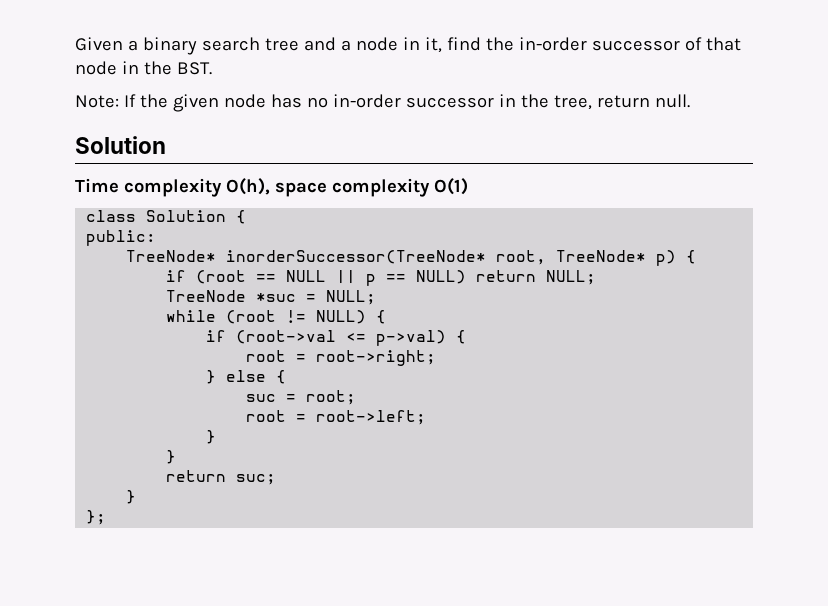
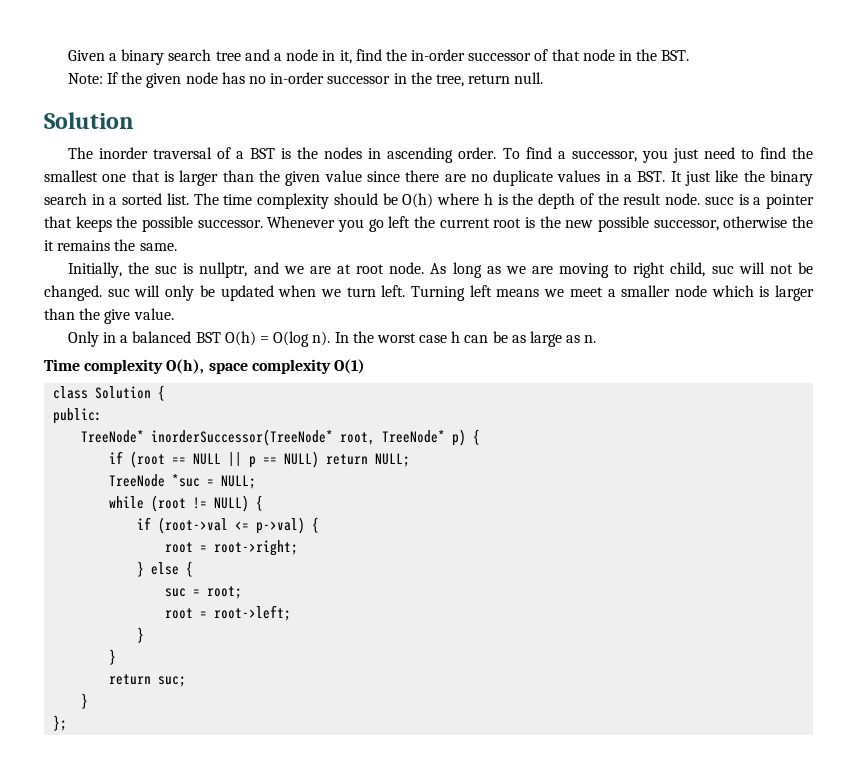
(166, 145) none -> [67,147,814,163] [44,170,814,186] [44,193,815,209] [44,216,813,232] [44,239,177,251] [67,262,813,278] [44,285,815,301] [44,308,174,324] [67,331,597,347] // The inorder traversal of a BST is the nodes in ascending order. To find a successor, you just need to find the smallest one that is larger than the given value since there are no duplicate values in a BST. It just like the binary search in a sorted list. The time complexity should be O(h) where h is the depth of the result node. succ is a pointer that keeps the possible successor. Whenever you go left the current root is the new possible successor, otherwise the it remains the same. // Initially, the suc is nullptr, and we are at root node. As long as we are moving to right child, suc will not be changed. suc will only be updated when we turn left. Turning left means we meet a smaller node which is larger than the give value. // Only in a balanced BST O(h) = O(log n). In the worst case h can be as large as n.

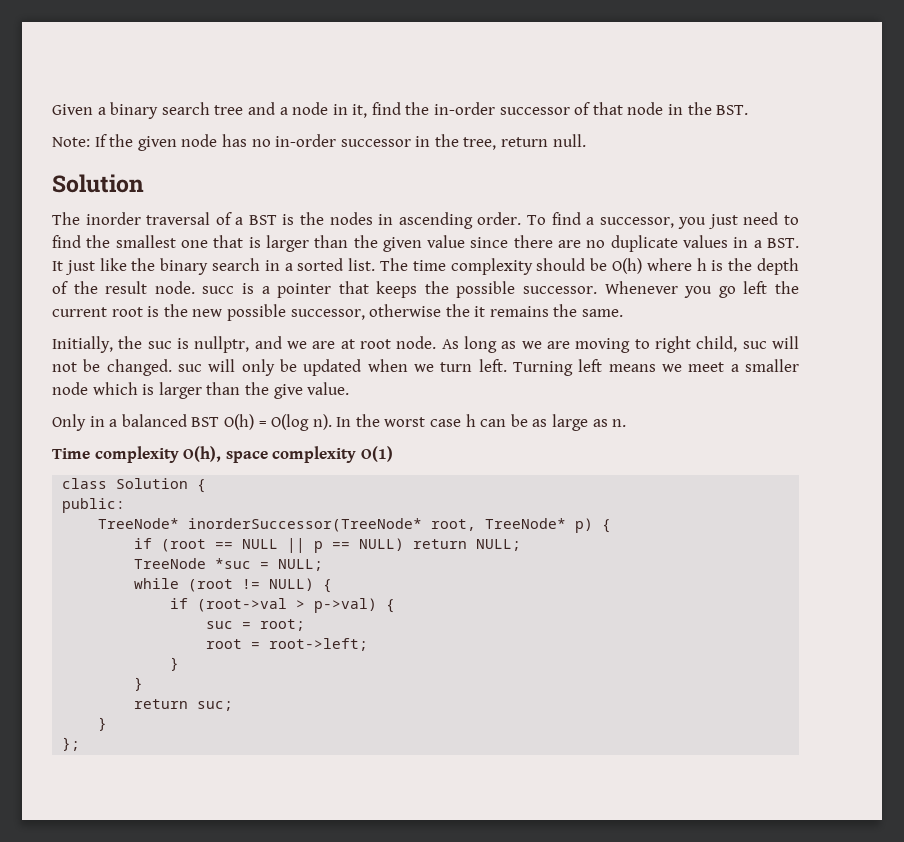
[235,521,250,530] <= -> [296,600,306,609] >
[165,540,299,556] [137,561,194,577] // root = root->right; // } else { -> (396, 606) none

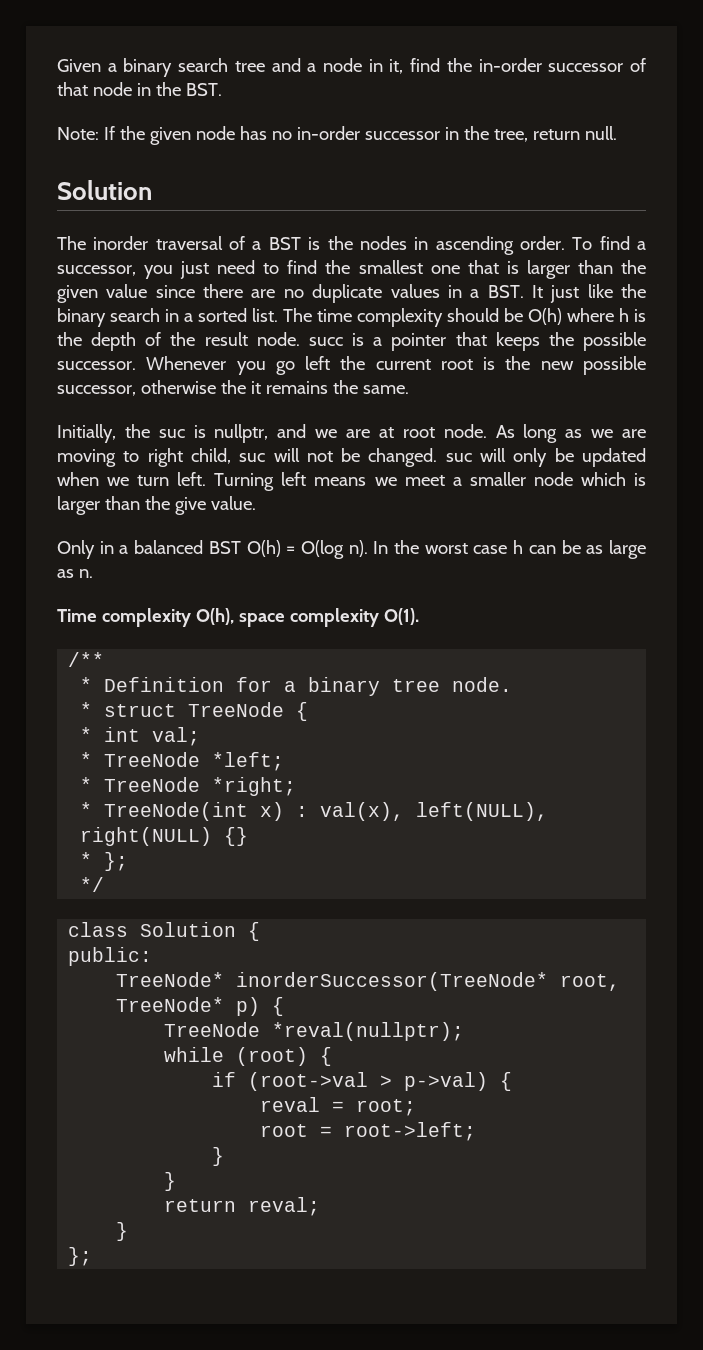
[360,446,393,462] O(1) -> [383,608,419,625] [68,652,105,667] [80,677,513,696] [80,702,309,721] [80,727,201,746] [80,752,285,771] [80,777,297,796] [80,802,549,821] [80,827,249,846] [80,852,129,871] [80,877,105,892] O(1). // /** // * Definition for a binary tree node. // * struct TreeNode { // * int val; // * TreeNode *left; // * TreeNode *right; // * TreeNode(int x) : val(x), left(NULL), right(NULL) {} // * }; // */
[134,538,522,553] [134,558,324,571] [134,578,315,592] if (root == NULL || p == NULL) return NULL; // TreeNode *suc = NULL; // while (root != NULL) -> [164,1022,465,1041] [164,1047,309,1066] TreeNode *reval(nullptr); // while (root)
[206,621,234,629] suc -> [260,1097,321,1112] reval
[197,701,234,711] suc; -> [248,1197,321,1216] reval;

